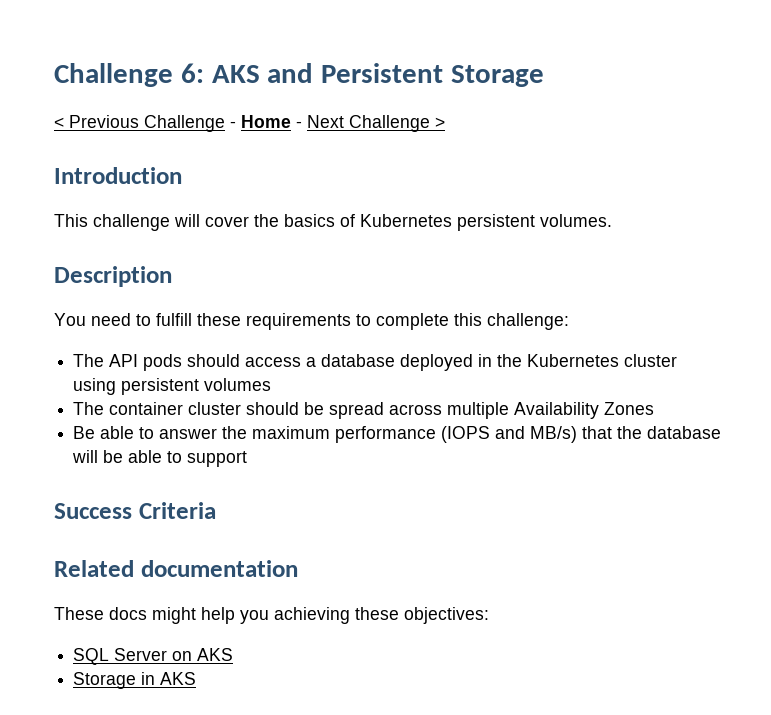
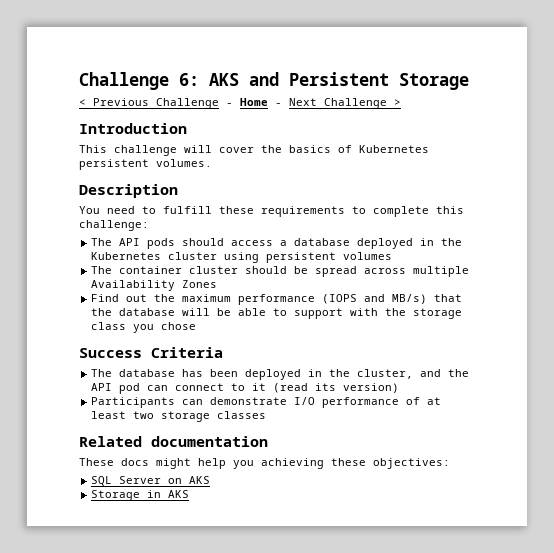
[73,426,218,439] Be able to answer -> [91,294,148,302] Find out
[54,502,216,519] // Success Criteria -> [350,308,463,319] [91,322,197,333] [79,347,223,358] [91,369,470,380] [91,383,400,394] [91,397,442,408] [91,411,267,422] with the storage class you chose // Success Criteria // The database has been deployed in the cluster, and the API pod can connect to it (read its version) // Participants can demonstrate I/O performance of at least two storage classes

